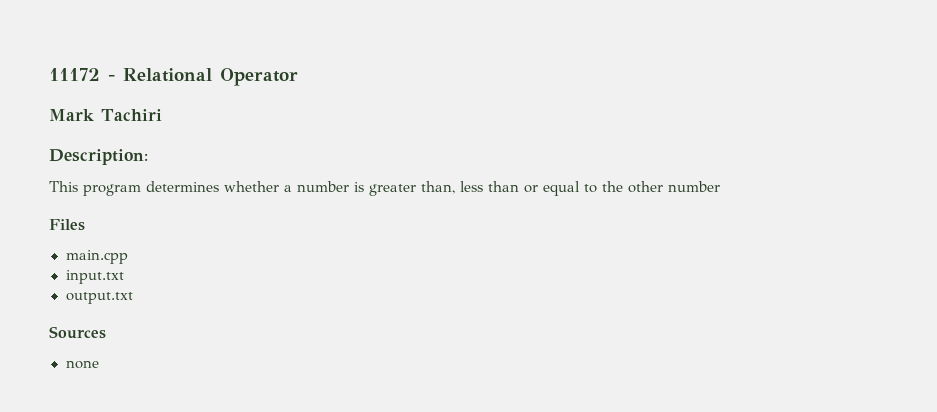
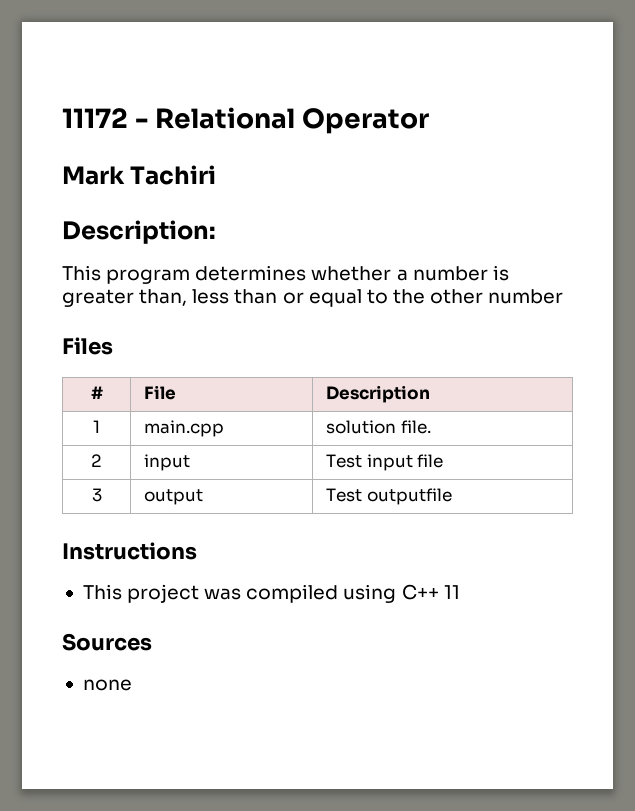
[65,250,128,264] [65,270,124,284] [65,292,133,304] // main.cpp // input.txt // output.txt -> [90,386,103,399] [144,385,177,400] [326,385,431,403] [93,420,100,433] [144,420,225,437] [326,420,431,434] [91,454,102,467] [144,454,191,471] [326,454,444,471] [91,488,102,502] [144,489,204,505] [326,488,452,505] [62,542,197,560] [82,584,460,603] // # | File | Description // 1 | main.cpp | solution file. // 2 | input | Test input file // 3 | output | Test outputfile // Instructions // This project was compiled using C++ 11

